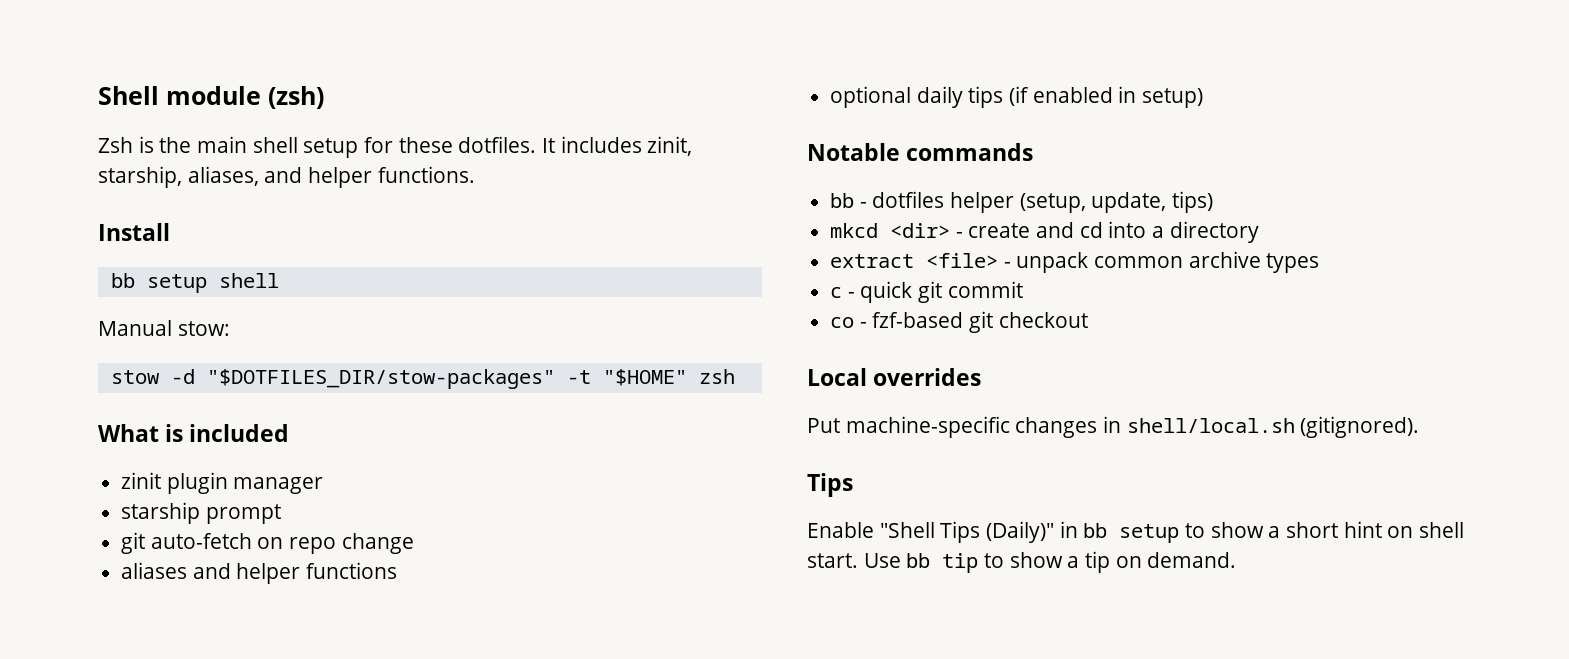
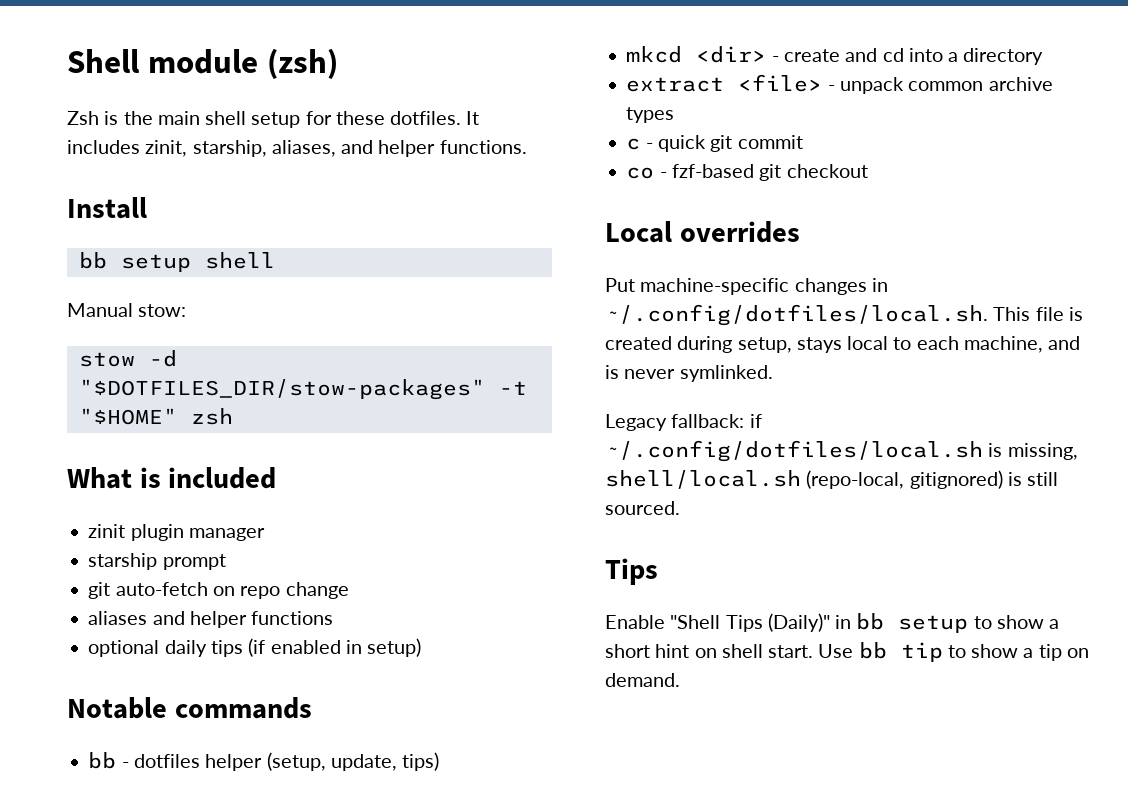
[1126,416,1420,438] shell/local.sh (gitignored). -> [605,304,1083,326] [605,336,1081,353] [605,365,773,382] [605,414,762,431] [605,440,1078,462] [605,470,1059,489] [605,501,680,515] ~/.config/dotfiles/local.sh. This file is created during setup, stays local to each machine, and is never symlinked. // Legacy fallback: if ~/.config/dotfiles/local.sh is missing, shell/local.sh (repo-local, gitignored) is still sourced.

